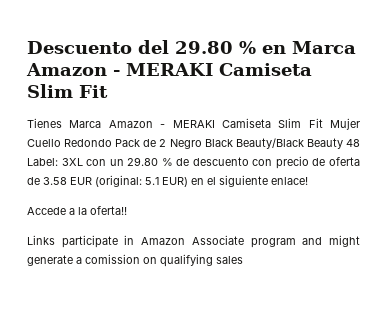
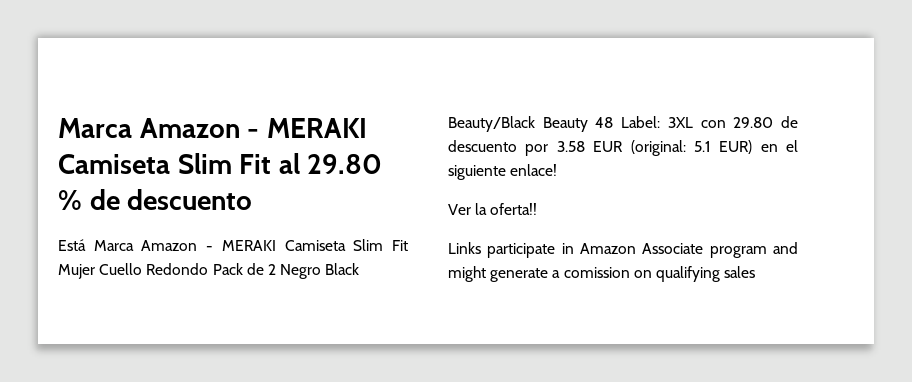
[27,40,356,54] [26,63,312,76] [27,84,108,98] [27,118,62,128] Descuento del 29.80 % en Marca Amazon - MERAKI Camiseta Slim Fit // Tienes -> [58,118,367,138] [58,153,383,174] [58,189,253,210] [58,239,86,251] Marca Amazon - MERAKI Camiseta Slim Fit al 29.80 % de descuento // Está
[109,156,360,169] [27,177,40,185] un 29.80 % de descuento con precio de oferta de -> [733,116,798,128] [448,140,549,156] 29.80 de descuento por
[27,207,75,215] Accede a -> [448,204,471,215] Ver

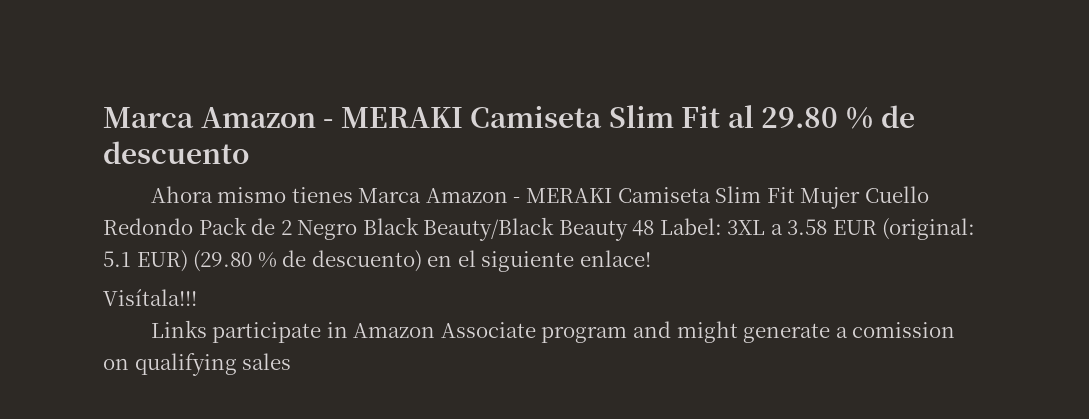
[58,239,86,251] Está -> [150,186,353,203] Ahora mismo tienes
[700,116,798,128] [448,140,549,156] con 29.80 de descuento por -> [770,224,783,235] a
(753, 147) none -> [193,250,422,272] (29.80 % de descuento)
[448,203,538,215] Ver la oferta!! -> [103,289,197,306] Visítala!!!

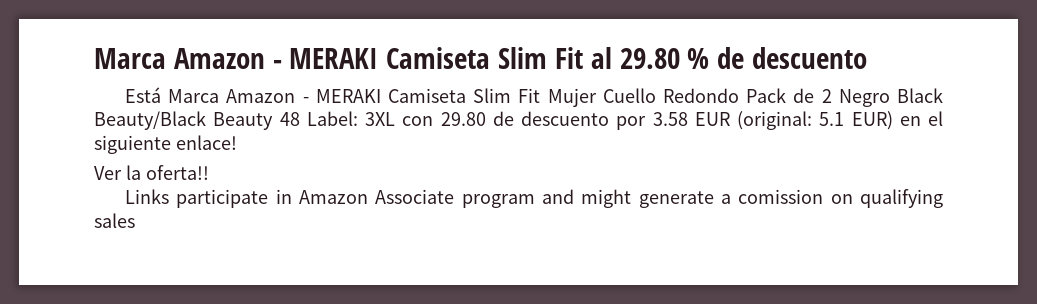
[150,186,353,203] Ahora mismo tienes -> [124,87,161,103] Está
[770,224,783,235] a -> [402,111,647,130] con 29.80 de descuento por
[193,250,422,272] (29.80 % de descuento) -> (893, 120) none
[103,289,197,306] Visítala!!! -> [94,165,209,180] Ver la oferta!!

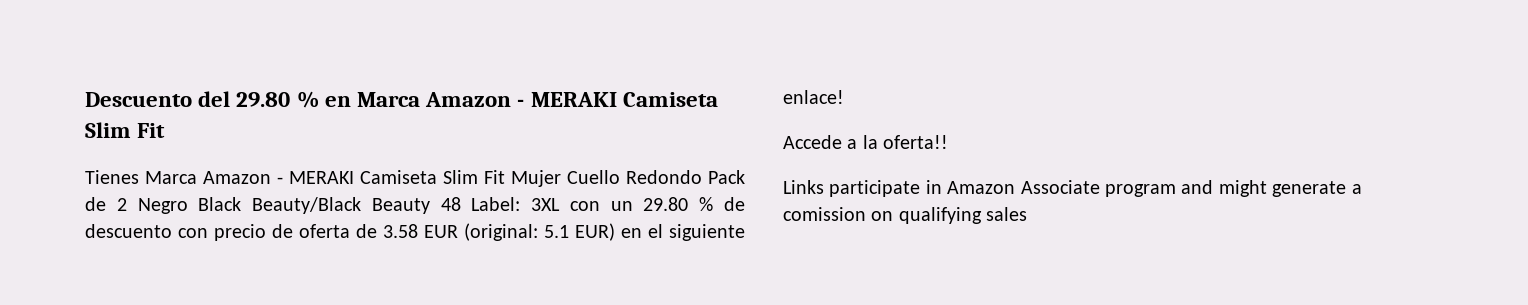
[94,47,868,69] [124,87,161,103] Marca Amazon - MERAKI Camiseta Slim Fit al 29.80 % de descuento // Está -> [85,91,718,108] [85,122,166,138] [85,170,139,184] Descuento del 29.80 % en Marca Amazon - MERAKI Camiseta Slim Fit // Tienes
[440,111,647,130] 29.80 de descuento por -> [610,197,745,211] [85,224,377,241] un 29.80 % de descuento con precio de oferta de
[94,166,122,180] Ver -> [783,135,858,149] Accede a

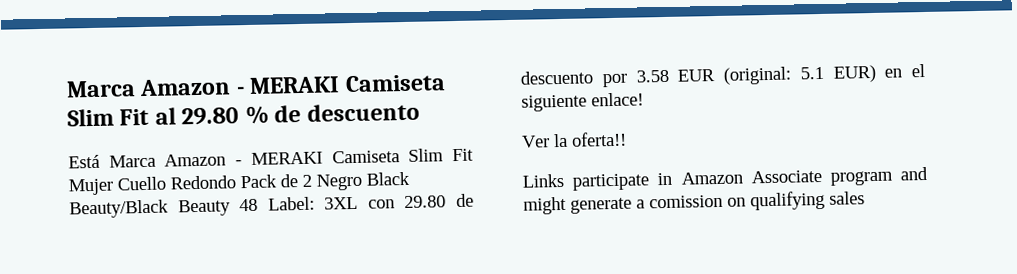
[85,91,718,108] [85,122,166,138] [85,170,139,184] Descuento del 29.80 % en Marca Amazon - MERAKI Camiseta Slim Fit // Tienes -> [66,74,446,98] [67,102,420,127] [68,154,100,169] Marca Amazon - MERAKI Camiseta Slim Fit al 29.80 % de descuento // Está
[610,197,745,211] [85,224,377,241] un 29.80 % de descuento con precio de oferta de -> [404,193,474,209] [520,70,628,88] 29.80 de descuento por
[783,135,858,149] Accede a -> [521,135,550,148] Ver

